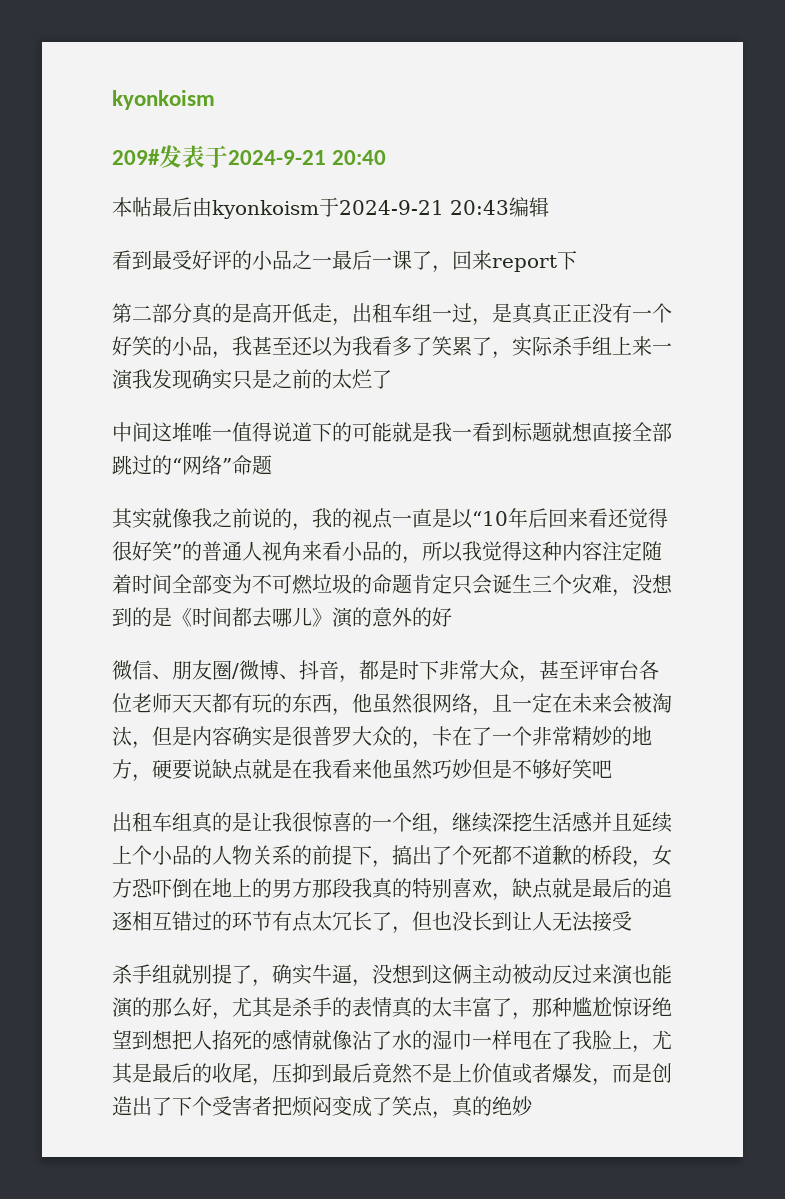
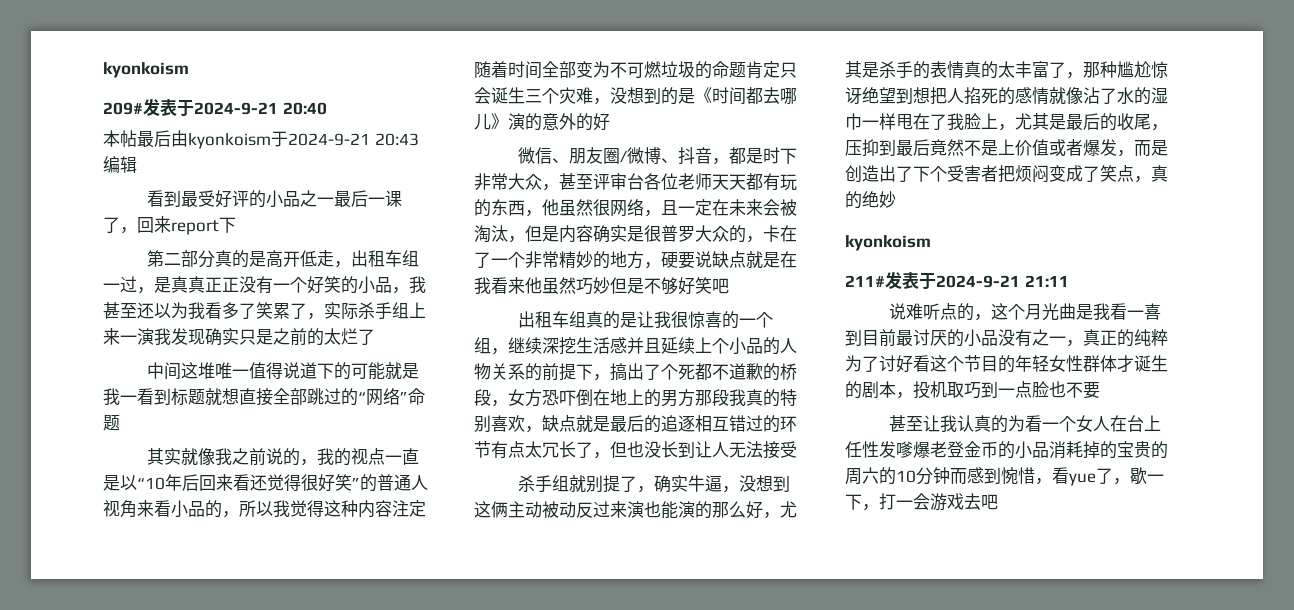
(533, 1106) none -> [845,235,931,251] [845,271,1069,289] [888,303,1161,321] [845,329,1168,347] [845,355,1168,373] [845,381,1100,399] [888,415,1161,433] [845,441,1168,459] [845,467,1164,486] [845,493,998,511] // kyonkoism // 211#发表于2024-9-21 21:11 // 说难听点的，这个月光曲是我看一喜到目前最讨厌的小品没有之一，真正的纯粹为了讨好看这个节目的年轻女性群体才诞生的剧本，投机取巧到一点脸也不要 // 甚至让我认真的为看一个女人在台上任性发嗲爆老登金币的小品消耗掉的宝贵的周六的10分钟而感到惋惜，看yue了，歇一下，打一会游戏去吧

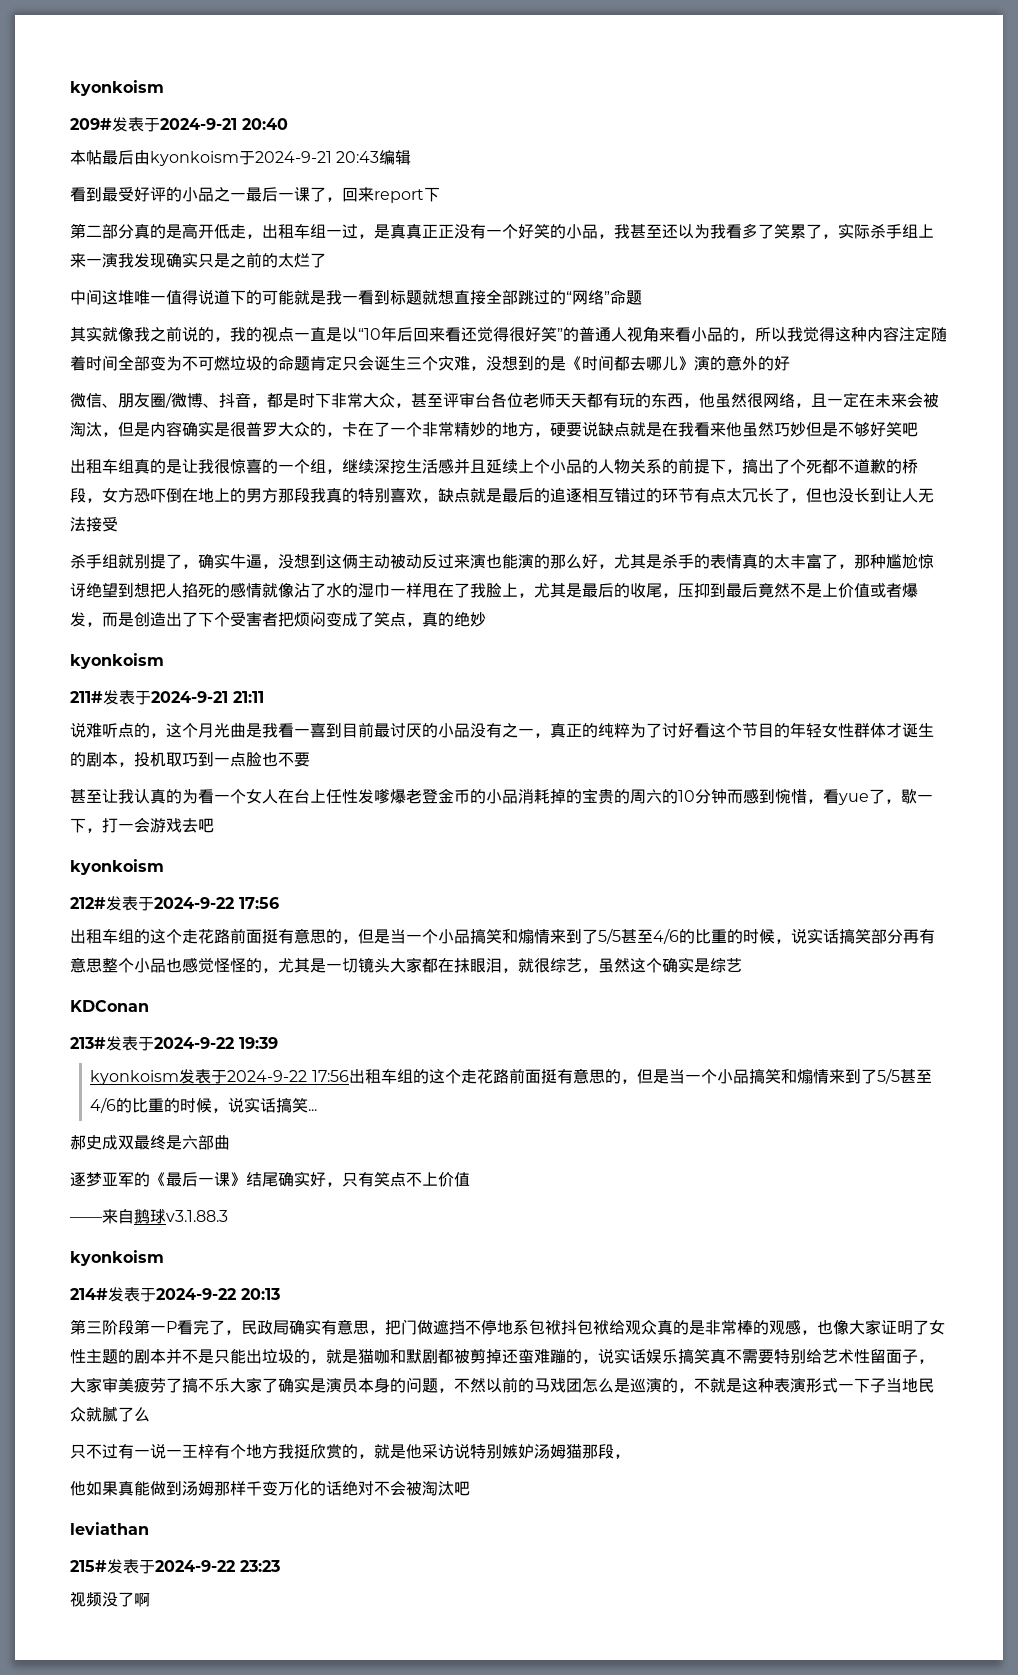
(998, 502) none -> [70,859,164,875] [70,896,279,911] [70,928,935,944] [70,957,742,973] [70,1000,149,1012] [70,1036,278,1051] [90,1068,932,1085] [90,1097,318,1113] [70,1135,230,1150] [70,1171,470,1187] [70,1209,228,1224] [70,1250,164,1266] [70,1287,280,1302] [70,1319,945,1335] [70,1348,934,1364] [70,1377,934,1393] [70,1407,150,1422] [70,1443,630,1459] [70,1480,470,1496] [70,1522,149,1535] [70,1559,280,1574] [70,1591,150,1607] // kyonkoism // 212#发表于2024-9-22 17:56 // 出租车组的这个走花路前面挺有意思的，但是当一个小品搞笑和煽情来到了5/5甚至4/6的比重的时候，说实话搞笑部分再有意思整个小品也感觉怪怪的，尤其是一切镜头大家都在抹眼泪，就很综艺，虽然这个确实是综艺 // KDConan // 213#发表于2024-9-22 19:39 // kyonkoism发表于2024-9-22 17:56出租车组的这个走花路前面挺有意思的，但是当一个小品搞笑和煽情来到了5/5甚至4/6的比重的时候，说实话搞笑... // 郝史成双最终是六部曲 // 逐梦亚军的《最后一课》结尾确实好，只有笑点不上价值 // ——来自鹅球v3.1.88.3 // kyonkoism // 214#发表于2024-9-22 20:13 // 第三阶段第一P看完了，民政局确实有意思，把门做遮挡不停地系包袱抖包袱给观众真的是非常棒的观感，也像大家证明了女性主题的剧本并不是只能出垃圾的，就是猫咖和默剧都被剪掉还蛮难蹦的，说实话娱乐搞笑真不需要特别给艺术性留面子，大家审美疲劳了搞不乐大家了确实是演员本身的问题，不然以前的马戏团怎么是巡演的，不就是这种表演形式一下子当地民众就腻了么 // 只不过有一说一王梓有个地方我挺欣赏的，就是他采访说特别嫉妒汤姆猫那段， // 他如果真能做到汤姆那样千变万化的话绝对不会被淘汰吧 // leviathan // 215#发表于2024-9-22 23:23 // 视频没了啊

